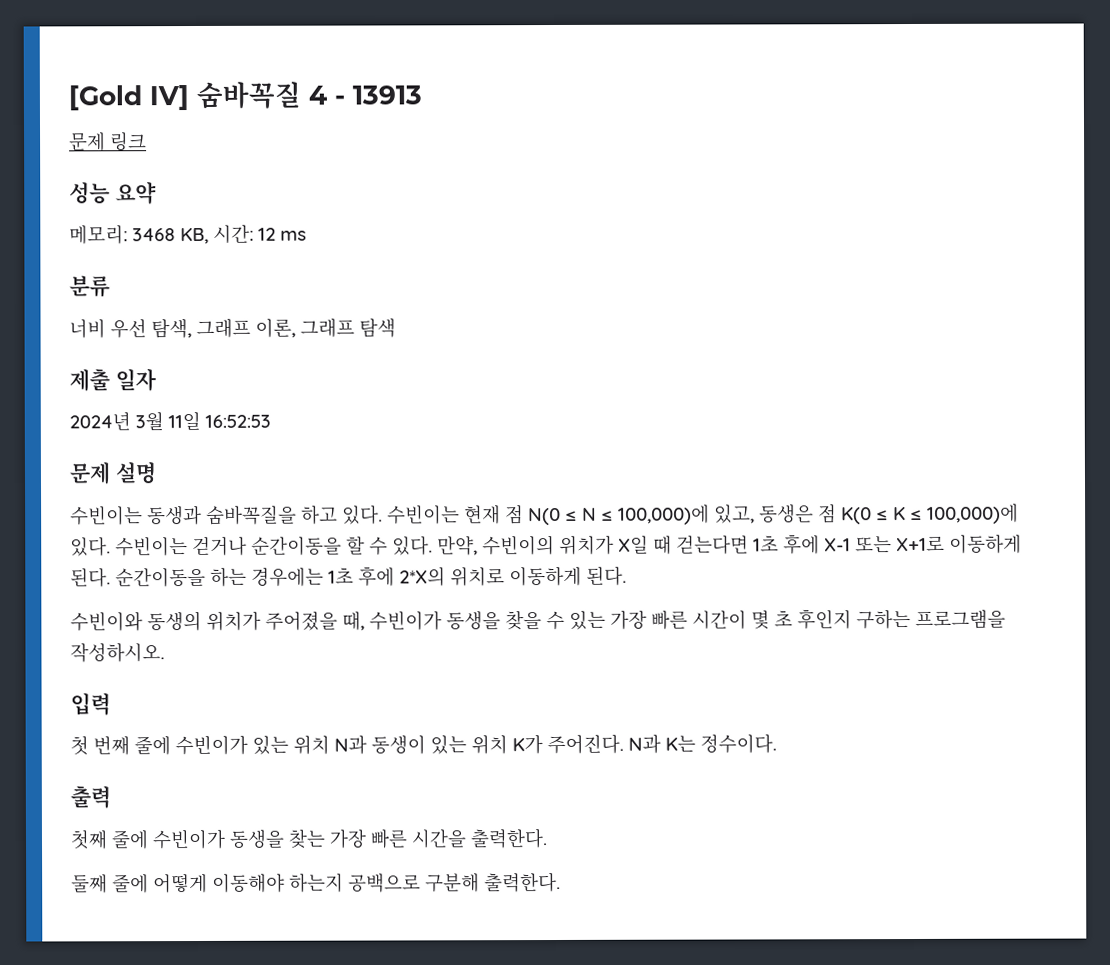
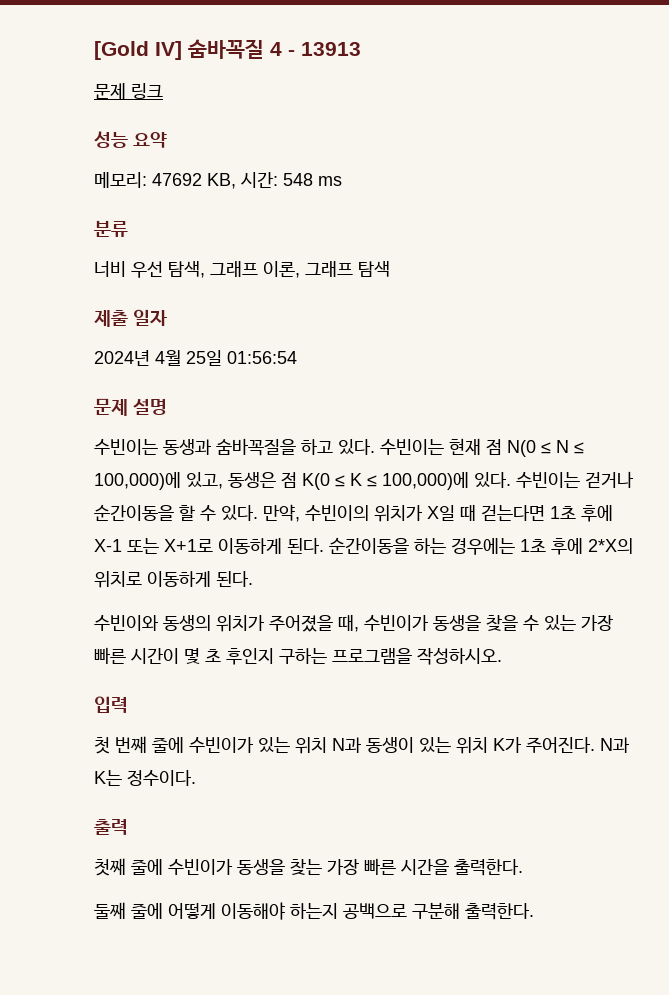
[132,228,176,242] 3468 -> [152,173,202,186] 47692
[258,227,276,241] 12 -> [283,173,313,186] 548
[135,411,271,431] 3월 11일 16:52:53 -> [155,350,297,366] 4월 25일 01:56:54

